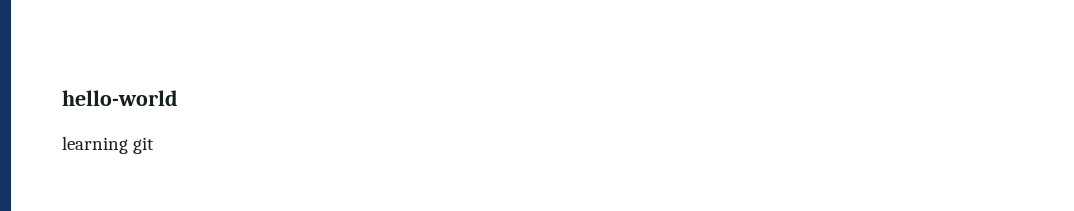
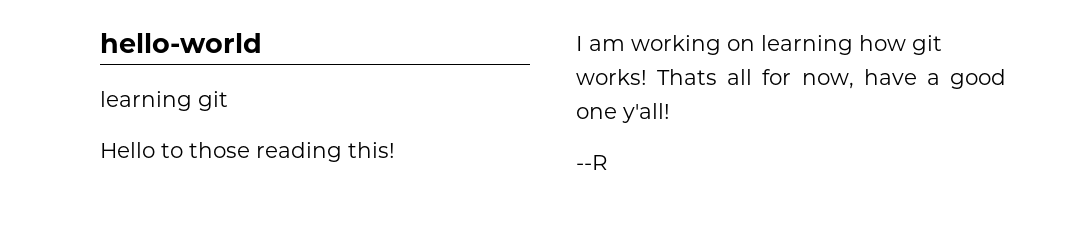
(155, 145) none -> [100,142,395,162] [576,35,942,55] [576,69,1006,89] [576,103,670,123] [576,155,608,170] // Hello to those reading this! // I am working on learning how git works! Thats all for now, have a good one y'all! // --R

